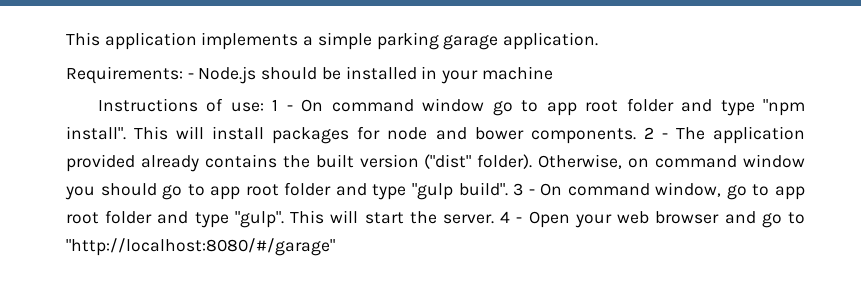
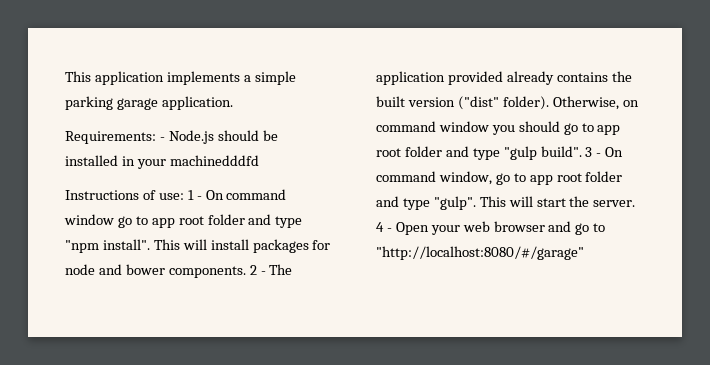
[481,66,553,80] machine -> [169,155,259,166] machinedddfd

